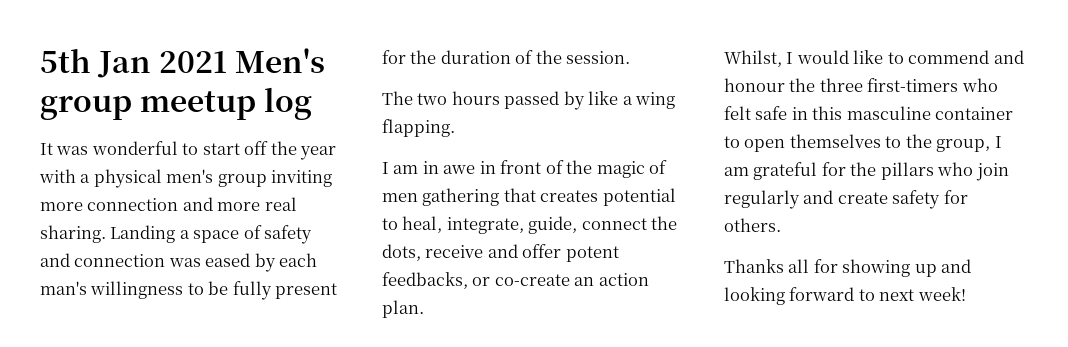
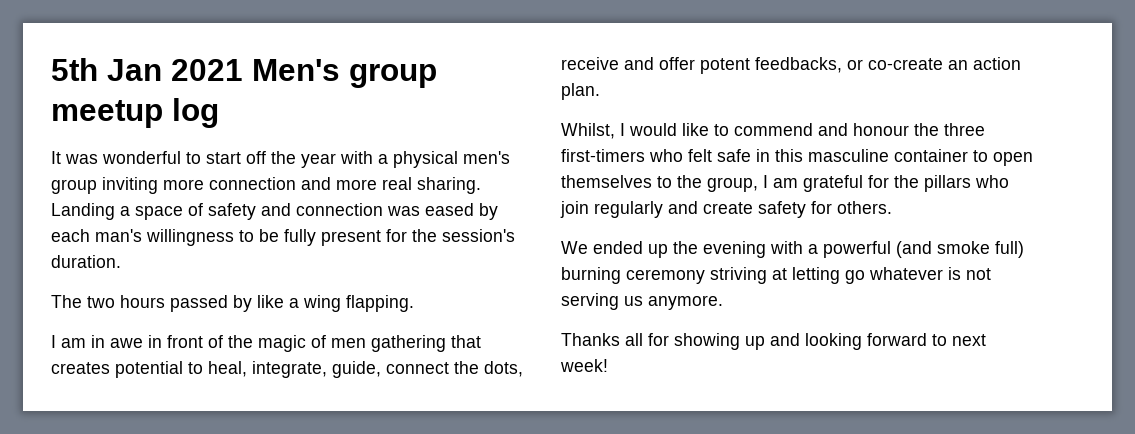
[440,50,631,64] duration of the session. -> [442,229,515,242] [51,255,121,268] session's duration.
(781, 225) none -> [561,241,1024,258] [561,267,991,284] [561,293,723,310] // We ended up the evening with a powerful (and smoke full) burning ceremony striving at letting go whatever is not serving us anymore.

